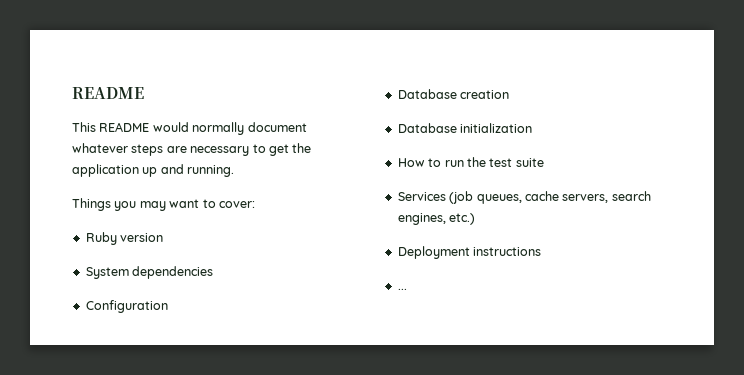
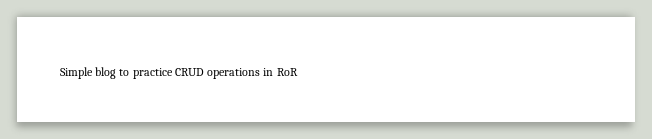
[72,87,144,99] [72,122,307,135] [72,143,312,156] [72,164,235,177] [72,198,255,211] [85,232,164,245] [85,266,214,279] [85,300,168,313] [397,89,510,99] [397,123,533,133] [397,157,544,167] [397,191,651,204] [397,213,476,225] [397,246,542,259] [397,288,407,290] README // This README would normally document whatever steps are necessary to get the application up and running. // Things you may want to cover: // Ruby version // System dependencies // Configuration // Database creation // Database initialization // How to run the test suite // Services (job queues, cache servers, search engines, etc.) // Deployment instructions // ... -> [60,67,298,79] Simple blog to practice CRUD operations in RoR

